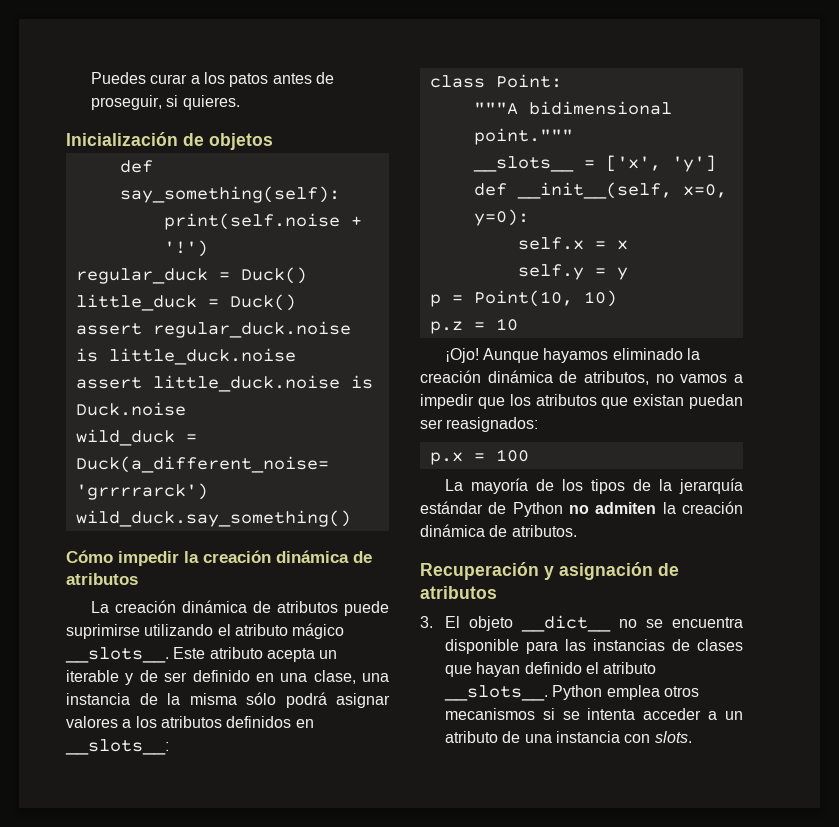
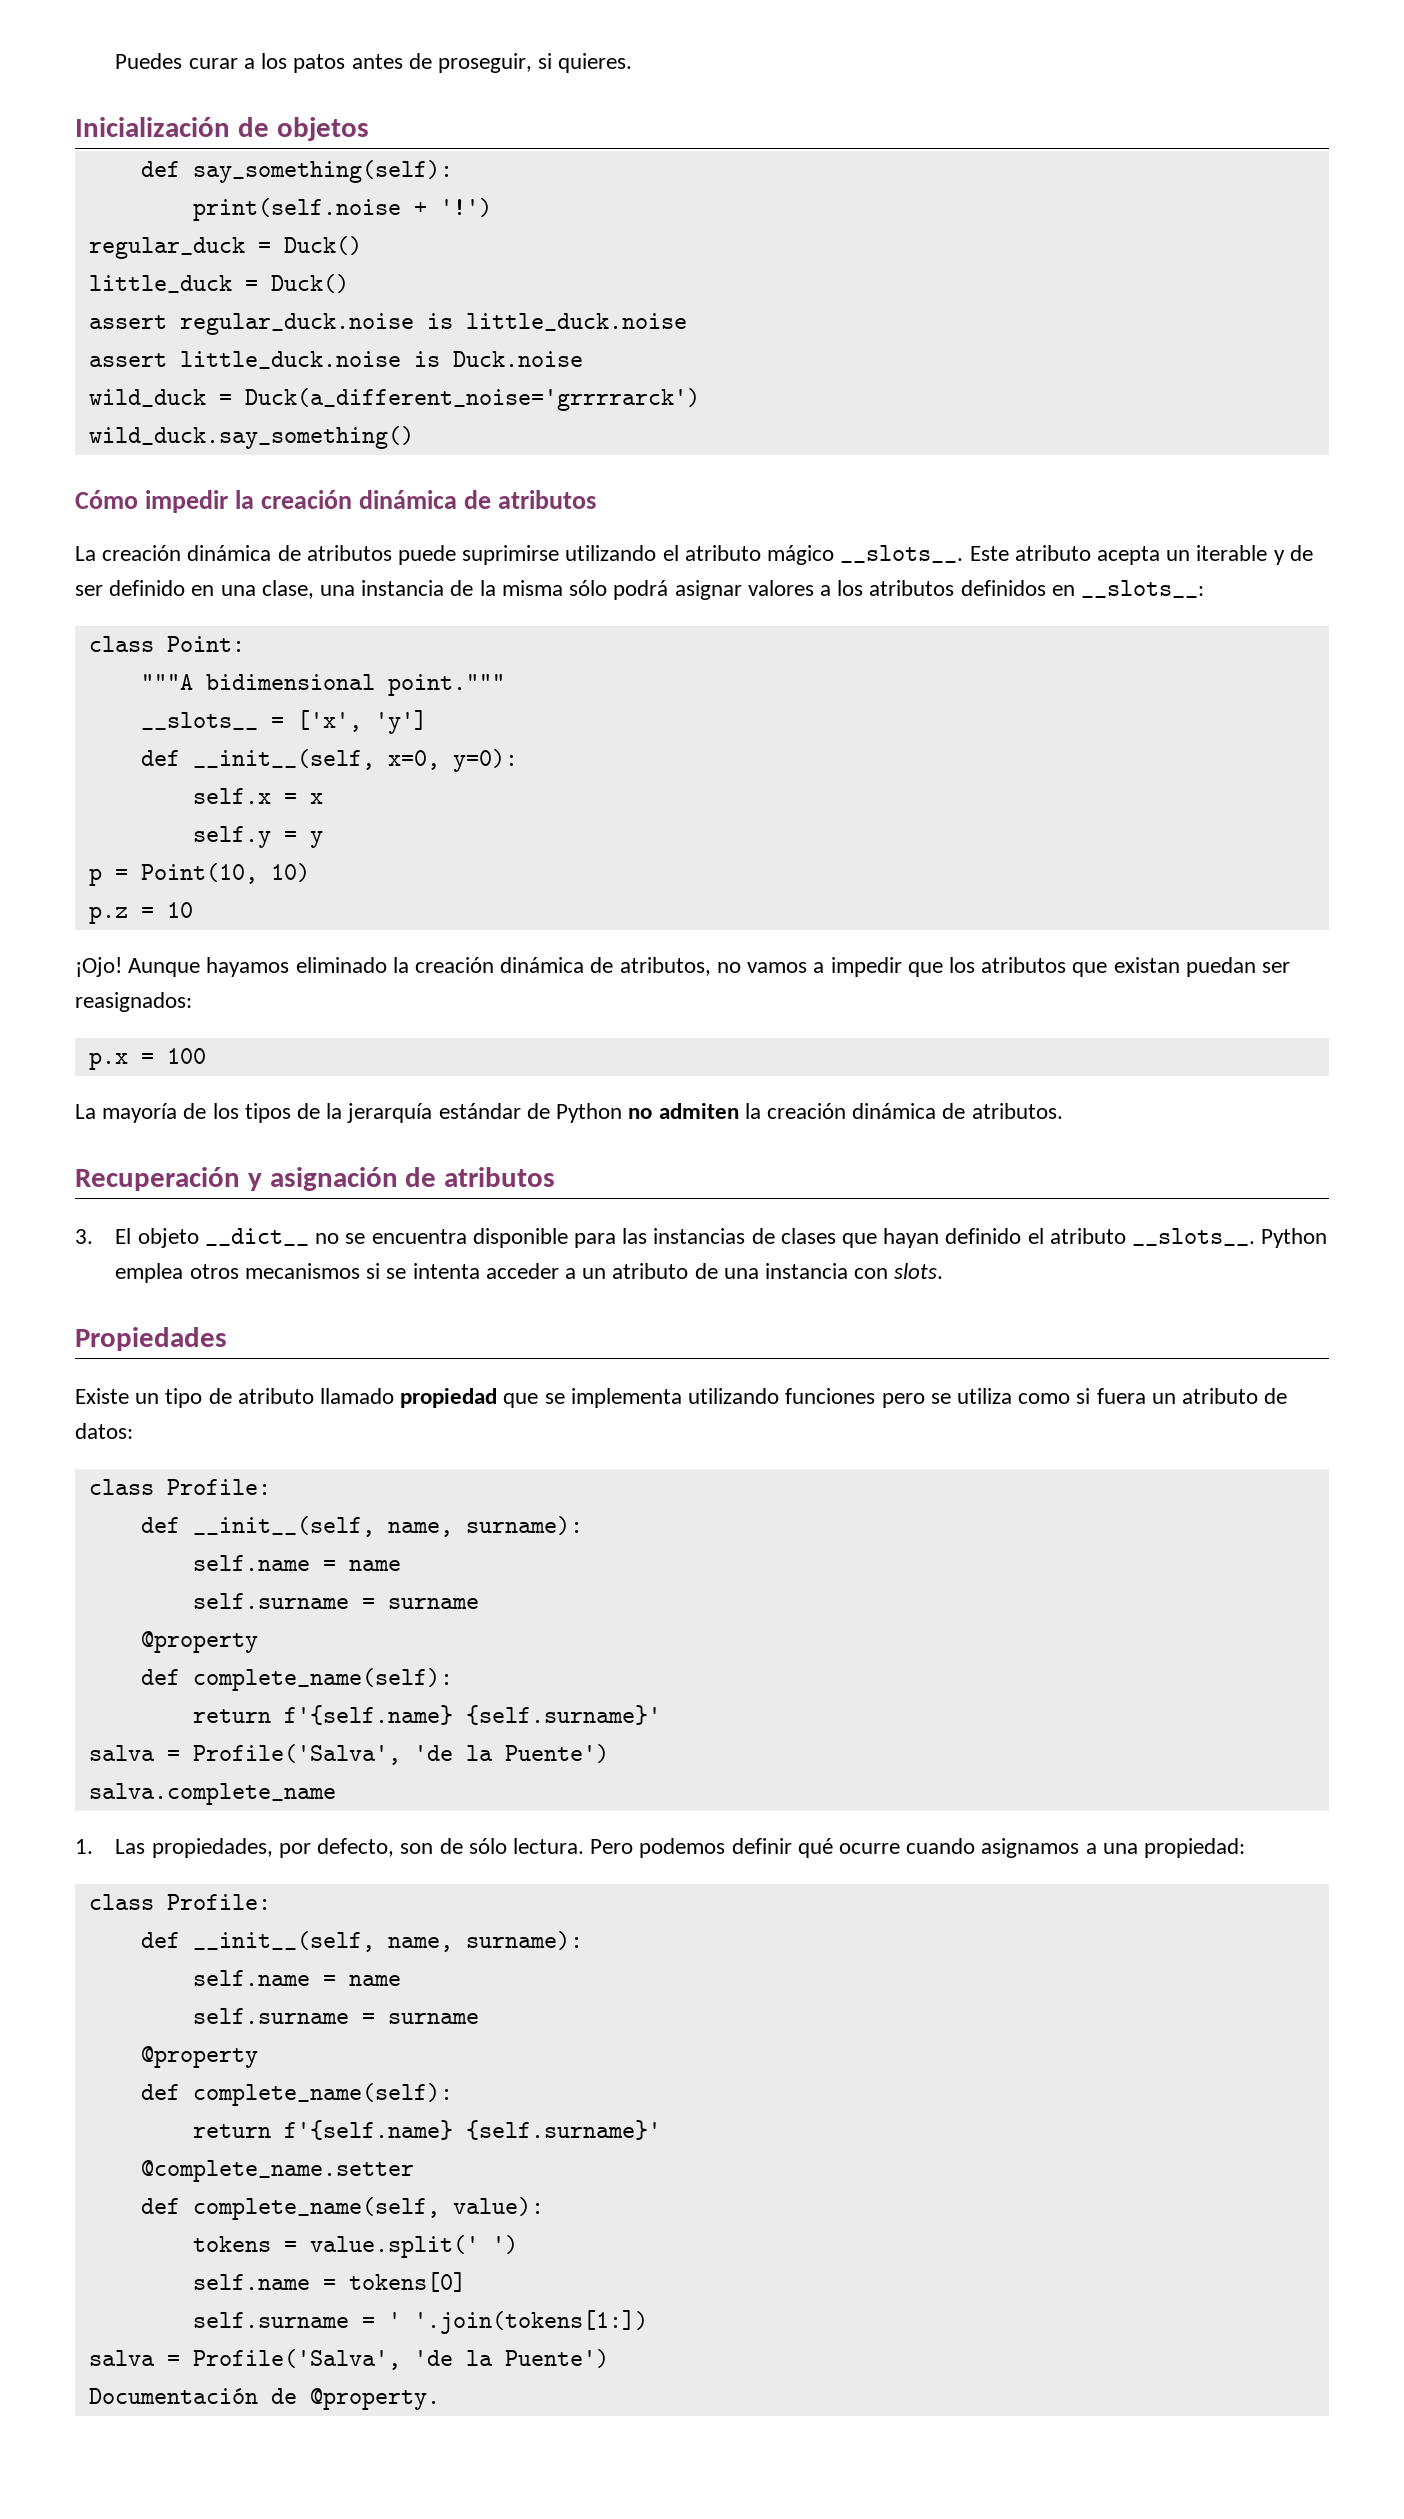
(692, 737) none -> [75,1327,227,1351] [75,1388,1288,1408] [75,1423,133,1439] [88,1479,271,1495] [140,1516,583,1537] [192,1555,401,1571] [192,1593,479,1609] [140,1631,258,1653] [140,1668,453,1691] [192,1705,661,1725] [88,1744,609,1765] [88,1783,336,1805] [75,1838,1246,1858] [88,1894,271,1910] [140,1931,583,1952] [192,1970,401,1986] [192,2008,479,2024] [140,2046,258,2068] [140,2083,453,2106] [192,2120,661,2140] [140,2160,414,2182] [140,2197,544,2220] [192,2235,518,2258] [192,2272,466,2292] [192,2310,648,2334] [88,2349,609,2370] [88,2388,440,2410] // Propiedades // Existe un tipo de atributo llamado propiedad que se implementa utilizando funciones pero se utiliza como si fuera un atributo de datos: // class Profile: // def __init__(self, name, surname): // self.name = name // self.surname = surname // @property // def complete_name(self): // return f'{self.name} {self.surname}' // salva = Profile('Salva', 'de la Puente') // salva.complete_name // 1. Las propiedades, por defecto, son de sólo lectura. Pero podemos definir qué ocurre cuando asignamos a una propiedad: // class Profile: // def __init__(self, name, surname): // self.name = name // self.surname = surname // @property // def complete_name(self): // return f'{self.name} {self.surname}' // @complete_name.setter // def complete_name(self, value): // tokens = value.split(' ') // self.name = tokens[0] // self.surname = ' '.join(tokens[1:]) // salva = Profile('Salva', 'de la Puente') // Documentación de @property.

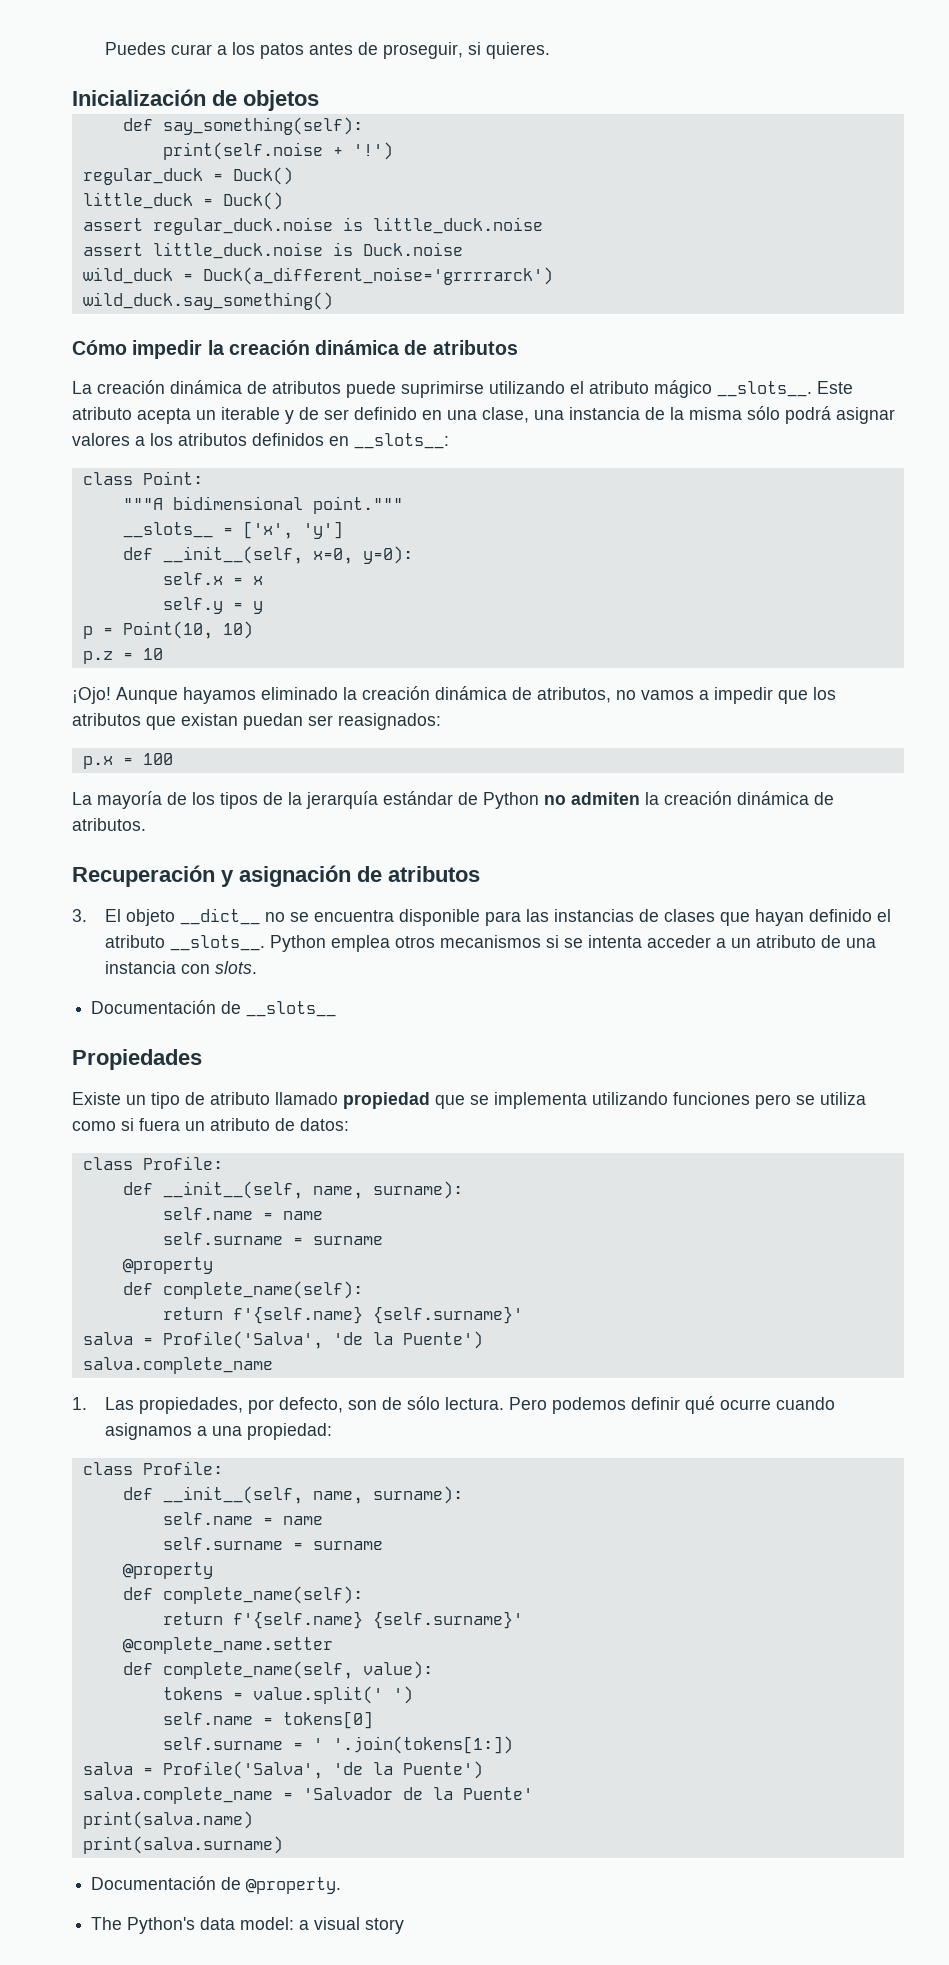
(944, 1271) none -> [91,1000,337,1017] // Documentación de __slots__
[88,2388,440,2410] Documentación de @property. -> [82,1787,533,1804] [82,1811,253,1829] [82,1836,283,1854] [91,1876,342,1894] [91,1917,405,1934] salva.complete_name = 'Salvador de la Puente' // print(salva.name) // print(salva.surname) // Documentación de @property. // The Python's data model: a visual story

